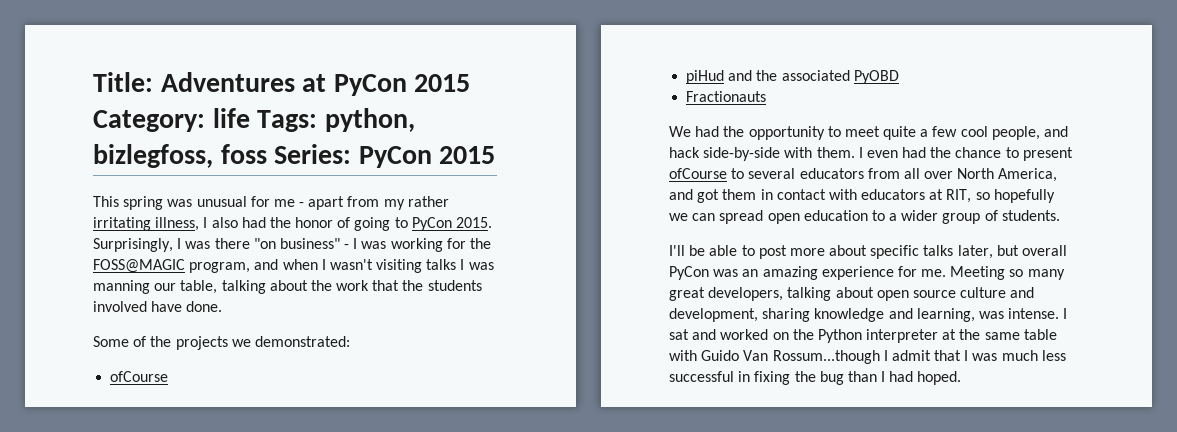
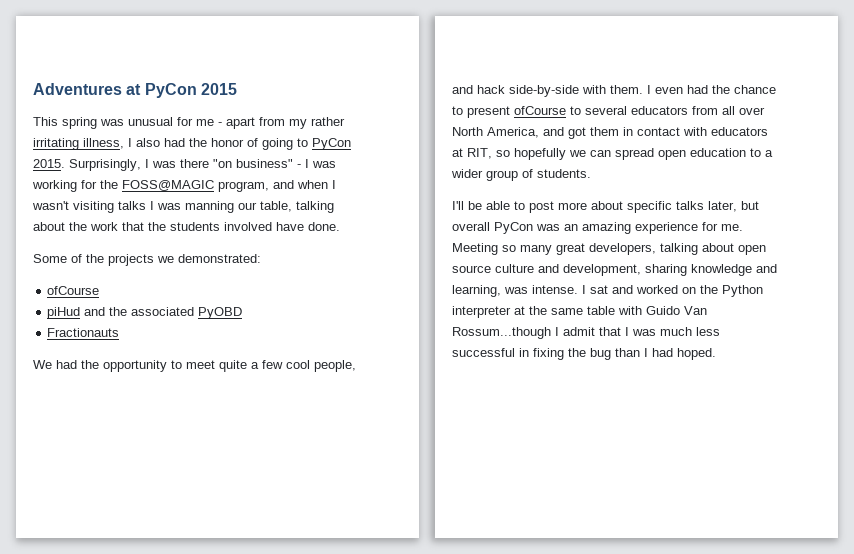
[93,72,153,92] Title: -> (33, 89) none
[93,108,415,132] [93,144,496,168] Category: life Tags: python, bizlegfoss, foss Series: PyCon 2015 -> (237, 89) none

